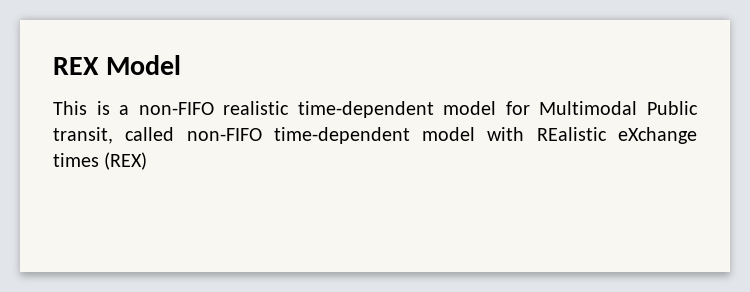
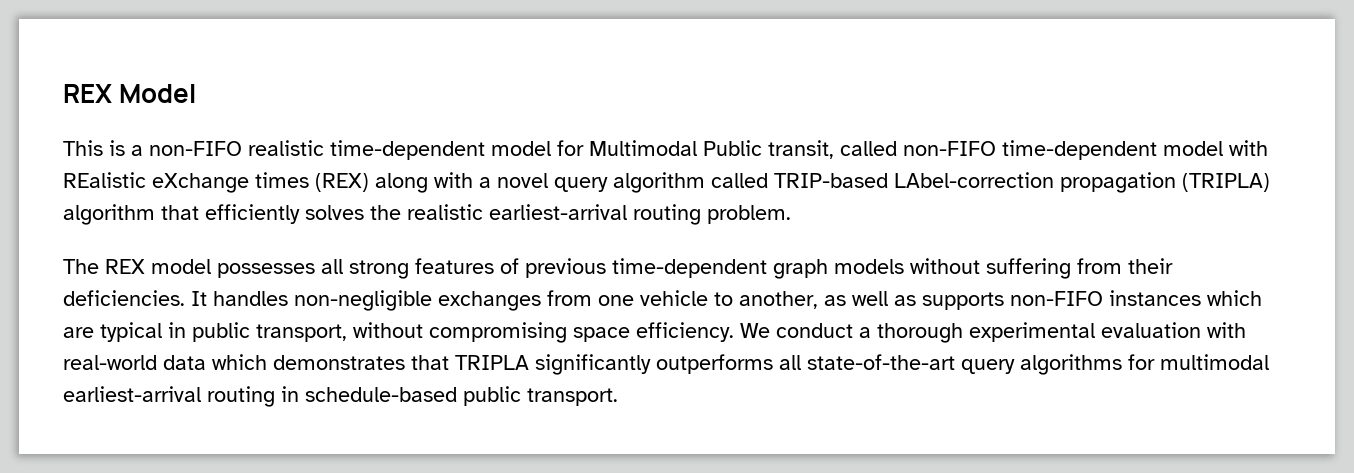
(148, 161) none -> [375,172,1270,193] [63,204,791,225] [63,258,1173,279] [63,290,1262,311] [63,322,1246,343] [63,354,1269,375] [63,386,618,407] along with a novel query algorithm called TRIP-based LAbel-correction propagation (TRIPLA) algorithm that efficiently solves the realistic earliest-arrival routing problem. // The REX model possesses all strong features of previous time-dependent graph models without suffering from their deficiencies. It handles non-negligible exchanges from one vehicle to another, as well as supports non-FIFO instances which are typical in public transport, without compromising space efficiency. We conduct a thorough experimental evaluation with real-world data which demonstrates that TRIPLA significantly outperforms all state-of-the-art query algorithms for multimodal earliest-arrival routing in schedule-based public transport.

